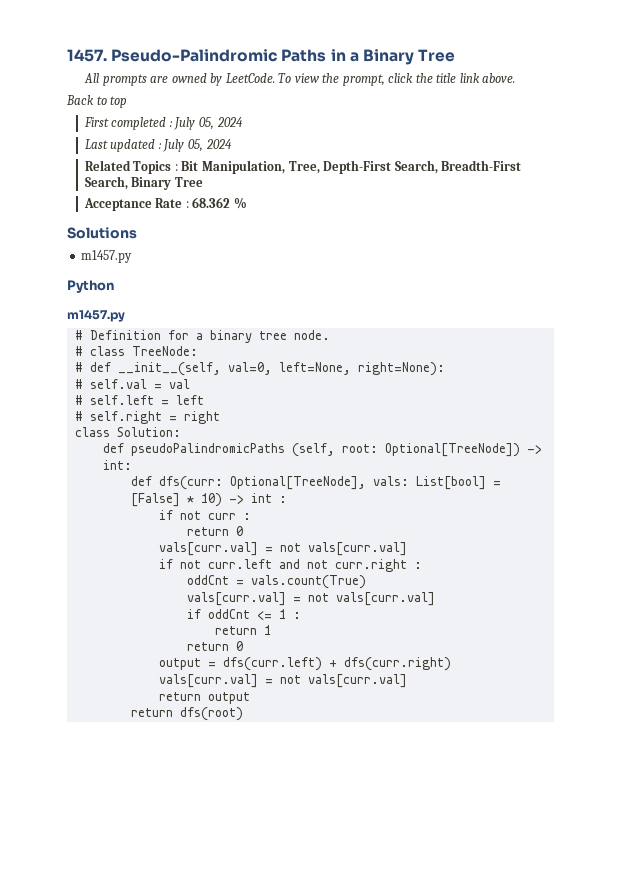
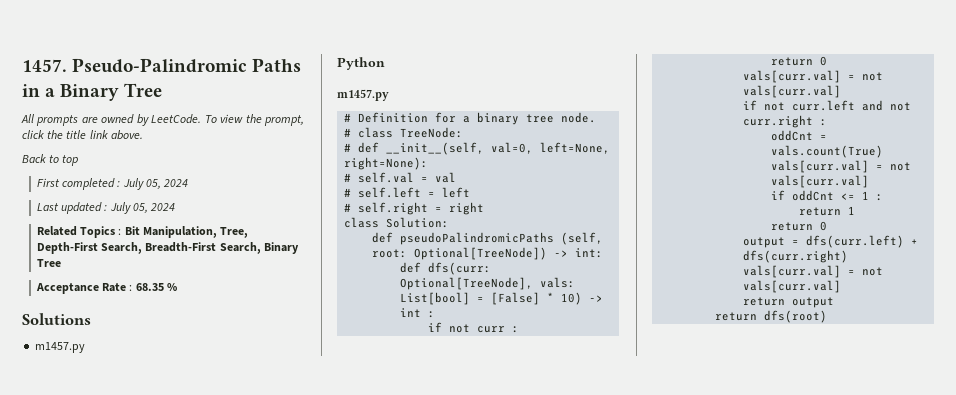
[192,197,231,208] 68.362 -> [135,283,164,291] 68.35

